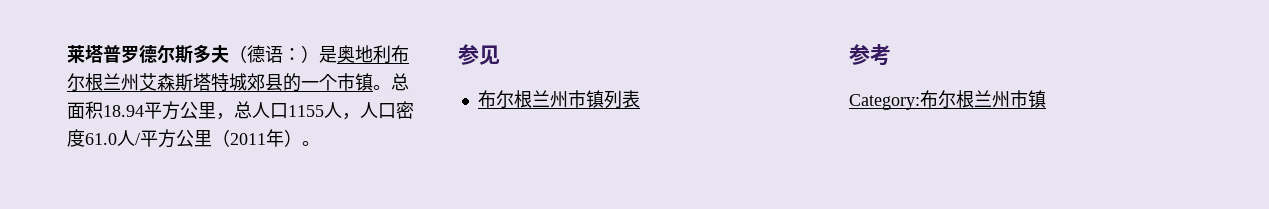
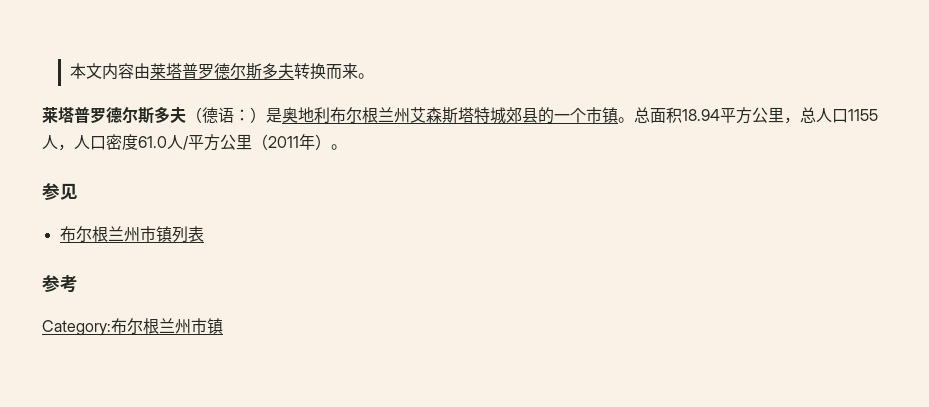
(67, 54) none -> [69,63,374,80] 本文内容由莱塔普罗德尔斯多夫转换而来。 //

